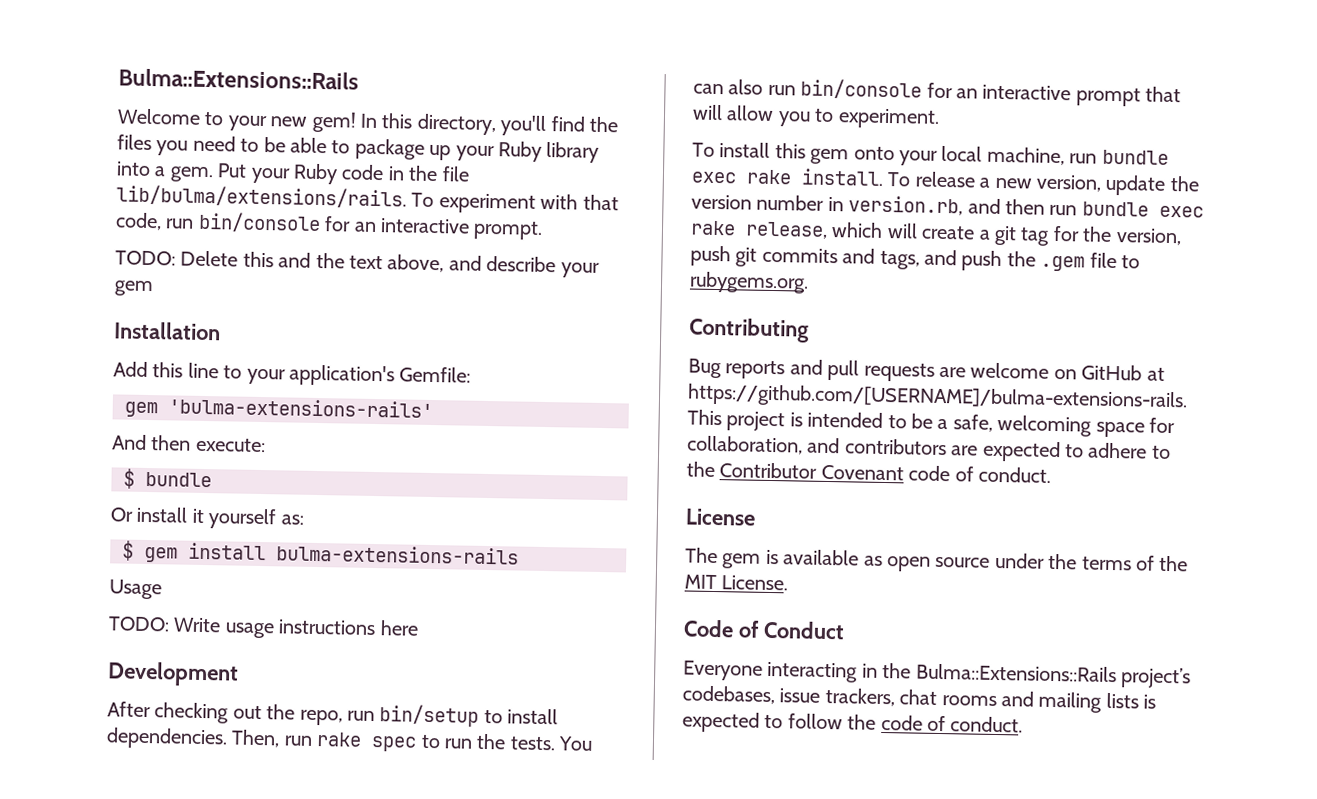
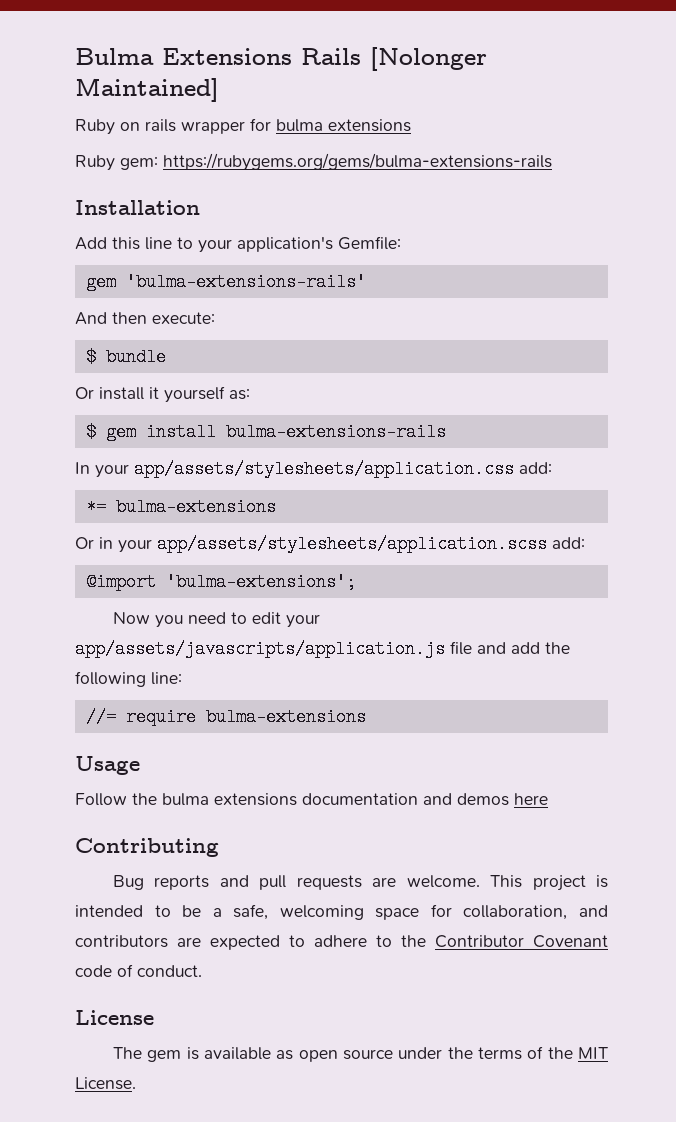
[118,68,359,90] [117,108,618,136] [117,134,600,163] [116,161,470,185] [116,184,619,214] [115,211,544,240] [115,250,600,278] [114,280,154,297] Bulma::Extensions::Rails // Welcome to your new gem! In this directory, you'll find the files you need to be able to package up your Ruby library into a gem. Put your Ruby code in the file lib/bulma/extensions/rails. To experiment with that code, run bin/console for an interactive prompt. // TODO: Delete this and the text above, and describe your gem -> [75,47,487,71] [75,78,219,102] [75,118,411,135] [75,153,552,171] Bulma Extensions Rails [Nolonger Maintained] // Ruby on rails wrapper for bulma extensions // Ruby gem: https://rubygems.org/gems/bulma-extensions-rails
[109,579,162,600] [108,616,419,639] [107,661,239,687] [107,701,559,727] [106,727,594,752] [693,78,1182,107] [692,104,940,129] [692,142,1169,166] [691,168,1200,196] [691,194,1204,218] [690,220,1182,246] [690,245,1140,272] [689,271,809,294] Usage // TODO: Write usage instructions here // Development // After checking out the repo, run bin/setup to install dependencies. Then, run rake spec to run the tests. You can also run bin/console for an interactive prompt that will allow you to experiment. // To install this gem onto your local machine, run bundle exec rake install. To release a new version, update the version number in version.rb, and then run bundle exec rake release, which will create a git tag for the version, push git commits and tags, and push the .gem file to rubygems.org. -> [75,460,552,478] [85,498,276,516] [75,535,585,553] [85,573,356,591] [113,612,321,628] [75,640,570,658] [75,671,182,687] [85,708,366,726] [75,756,140,775] [75,793,548,806] In your app/assets/stylesheets/application.css add: // *= bulma-extensions // Or in your app/assets/stylesheets/application.scss add: // @import 'bulma-extensions'; // Now you need to edit your app/assets/javascripts/application.js file and add the following line: // //= require bulma-extensions // Usage // Follow the bulma extensions documentation and demos here
[970,362,1165,381] [687,383,1188,413] welcome on GitHub at https://github.com/[USERNAME]/bulma-extensions-rails. -> [406,875,480,888] welcome.
[683,619,845,640] [683,660,1191,689] [682,685,1157,713] [682,711,1024,733] // Code of Conduct // Everyone interacting in the Bulma::Extensions::Rails project’s codebases, issue trackers, chat rooms and mailing lists is expected to follow the code of conduct. -> (136, 1083) none

